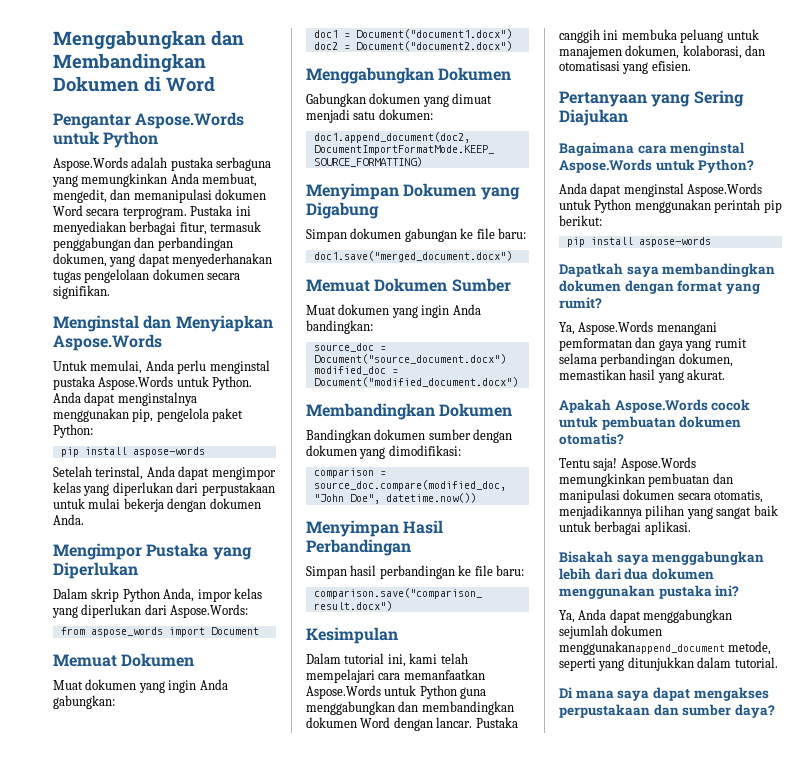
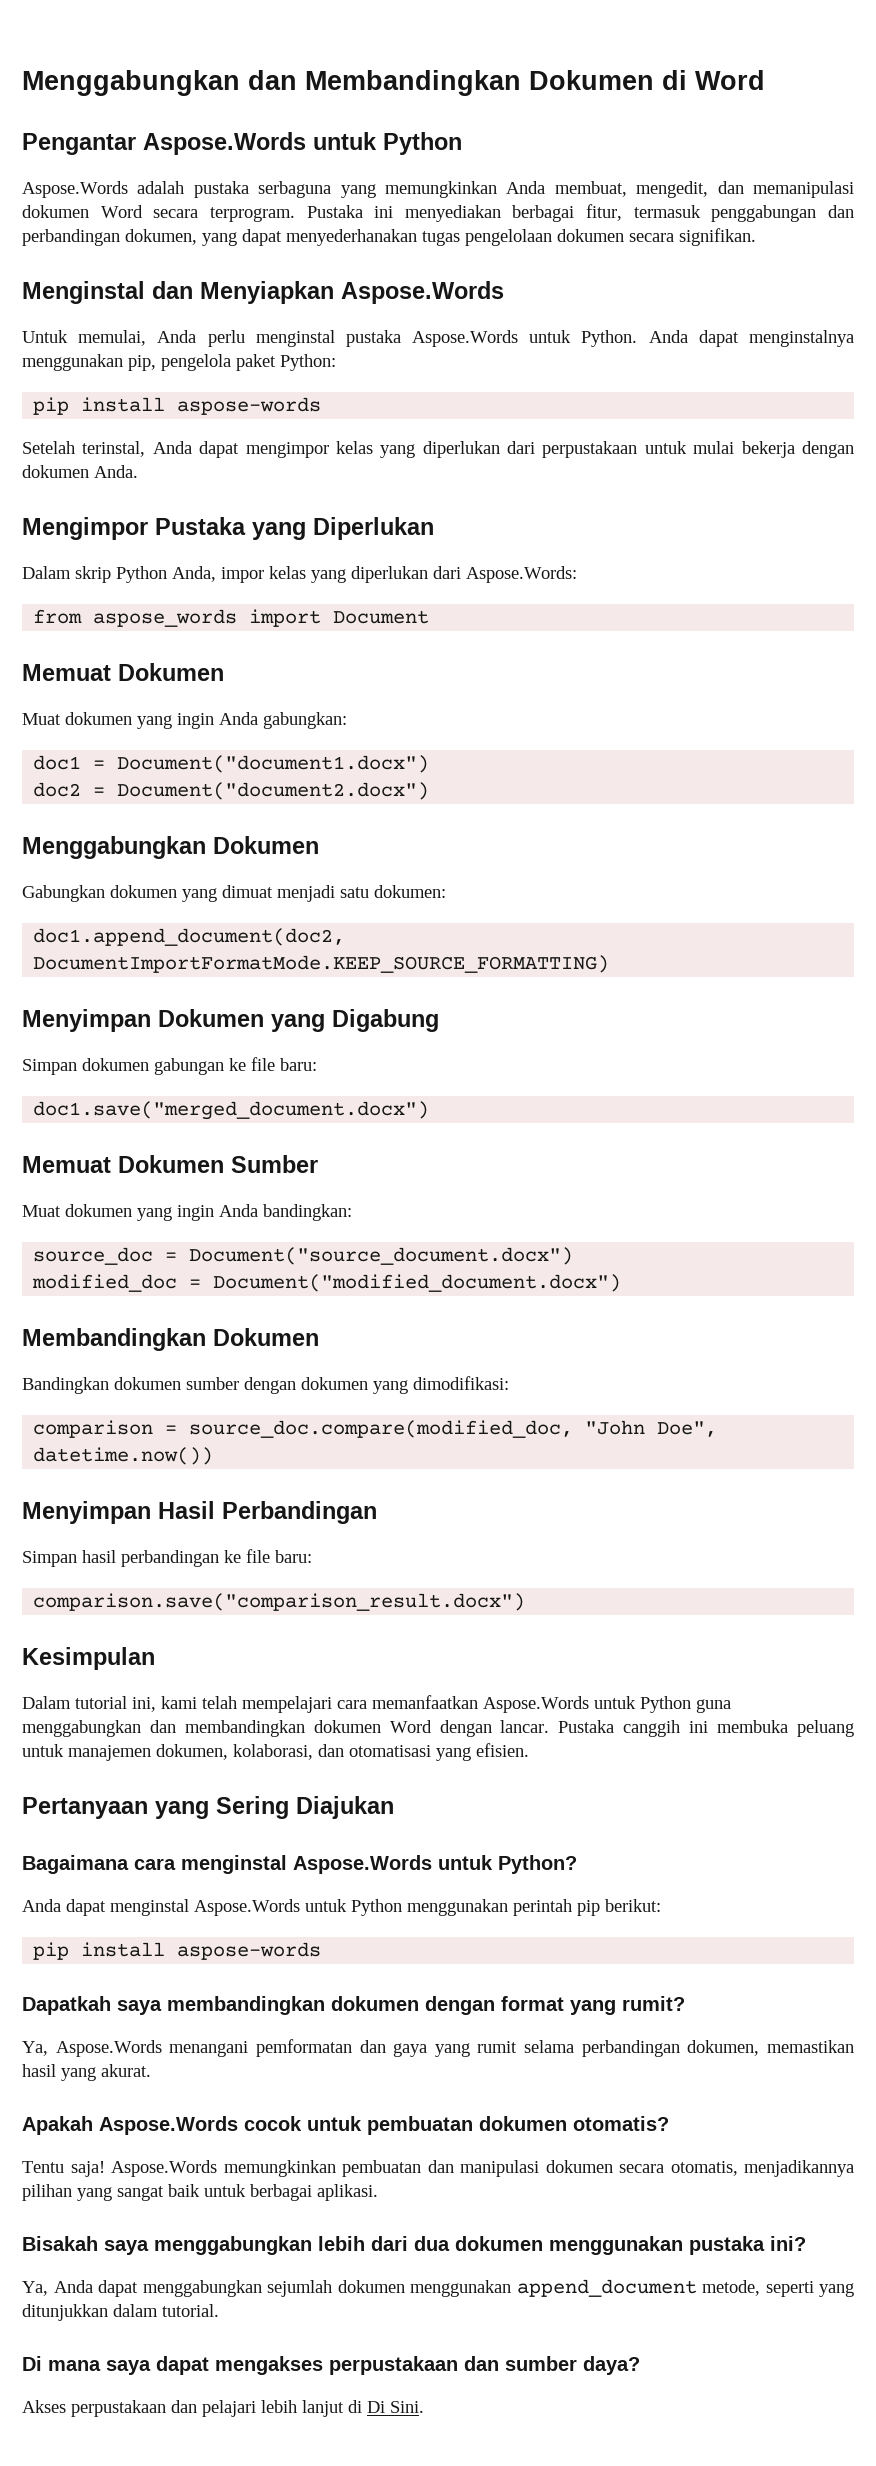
[559,641,725,655] menggunakanappend_document -> [410,2279,697,2297] menggunakan append_document
(775, 711) none -> [22,2400,424,2417] // Akses perpustakaan dan pelajari lebih lanjut di Di Sini.

